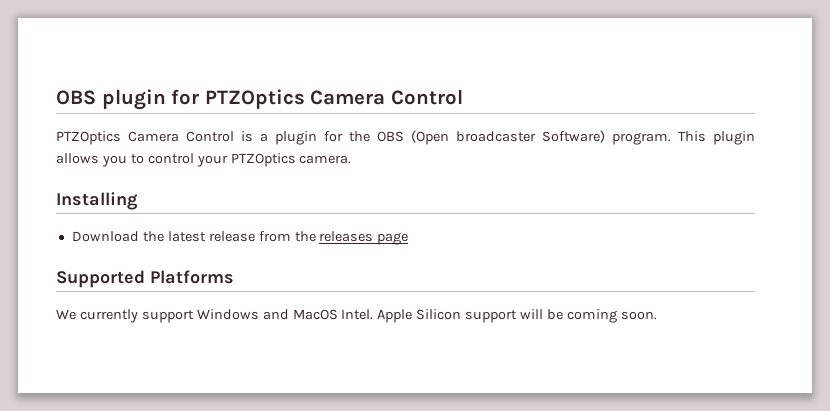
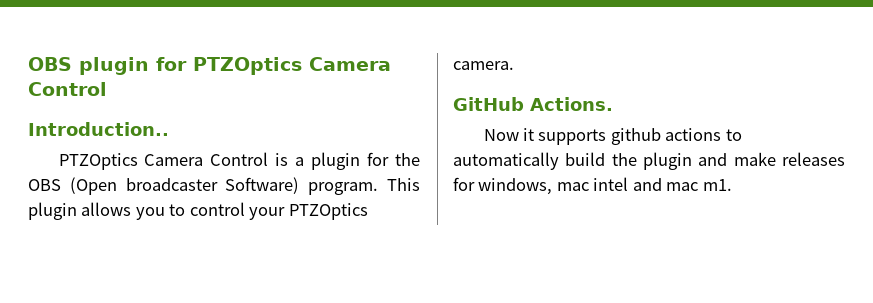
(463, 97) none -> [28,122,169,136] // Introduction..
[56,192,138,210] [71,231,409,245] [56,270,234,288] [56,309,657,323] Installing // Download the latest release from the releases page // Supported Platforms // We currently support Windows and MacOS Intel. Apple Silicon support will be coming soon. -> [453,97,613,111] [483,128,742,145] [453,152,845,170] [453,177,732,195] GitHub Actions. // Now it supports github actions to automatically build the plugin and make releases for windows, mac intel and mac m1.

